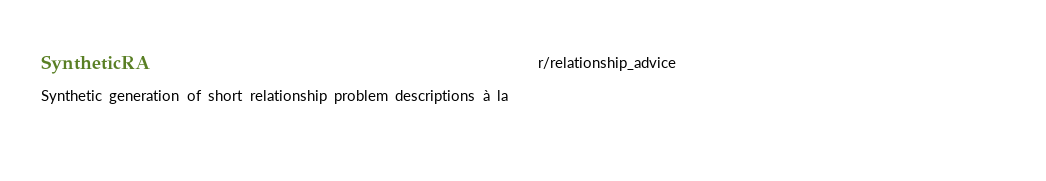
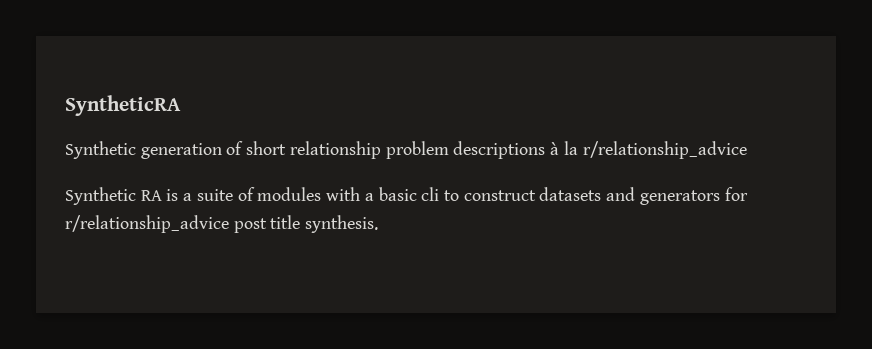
(676, 64) none -> [65,187,748,205] [65,215,379,233] // Synthetic RA is a suite of modules with a basic cli to construct datasets and generators for r/relationship_advice post title synthesis.

